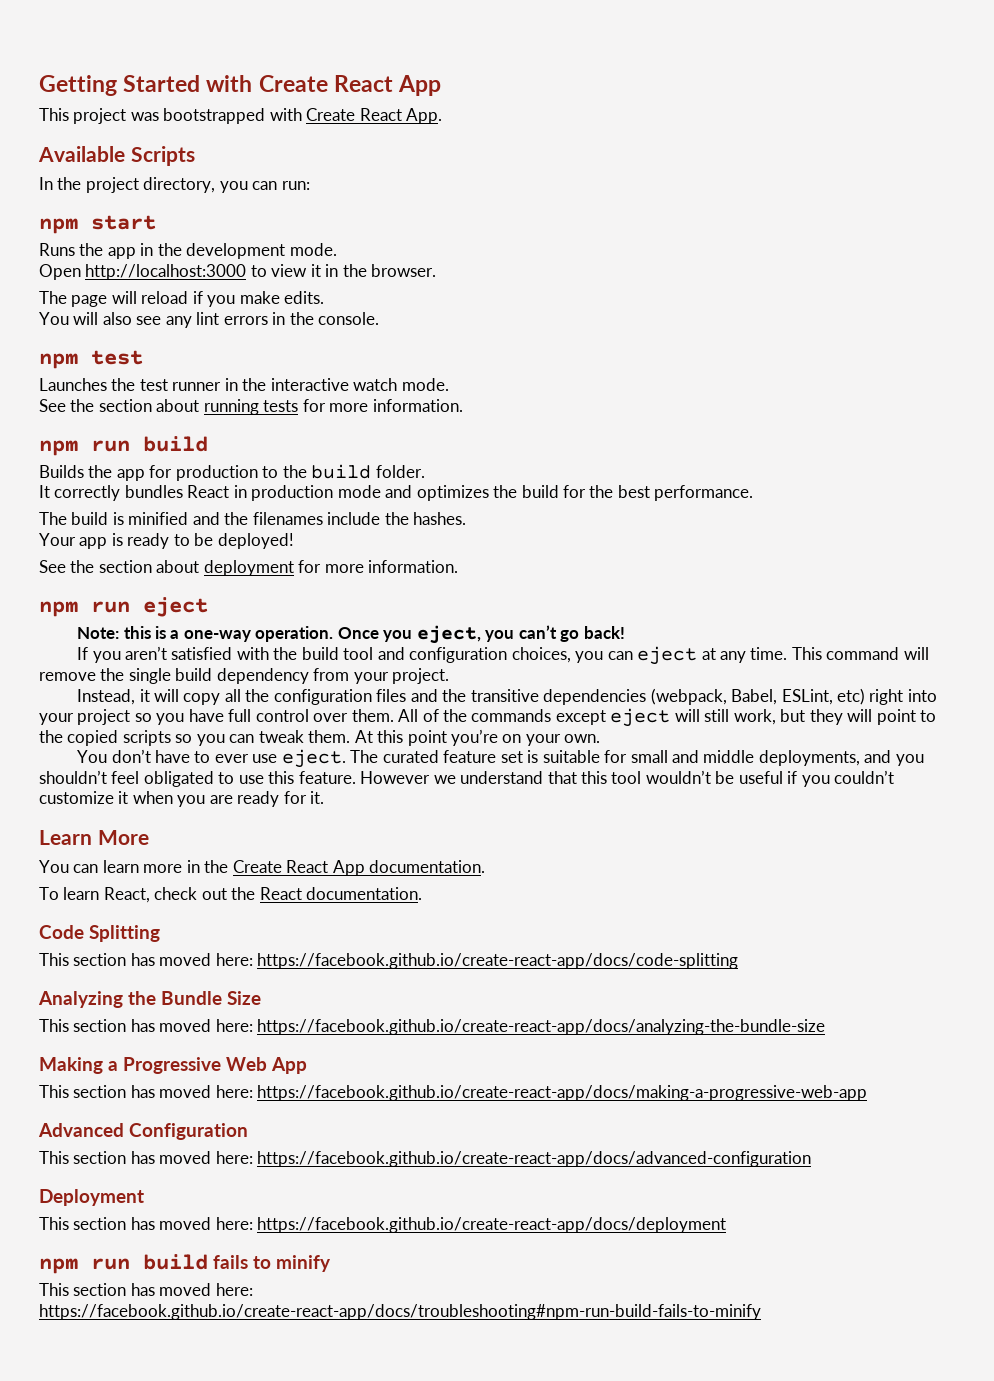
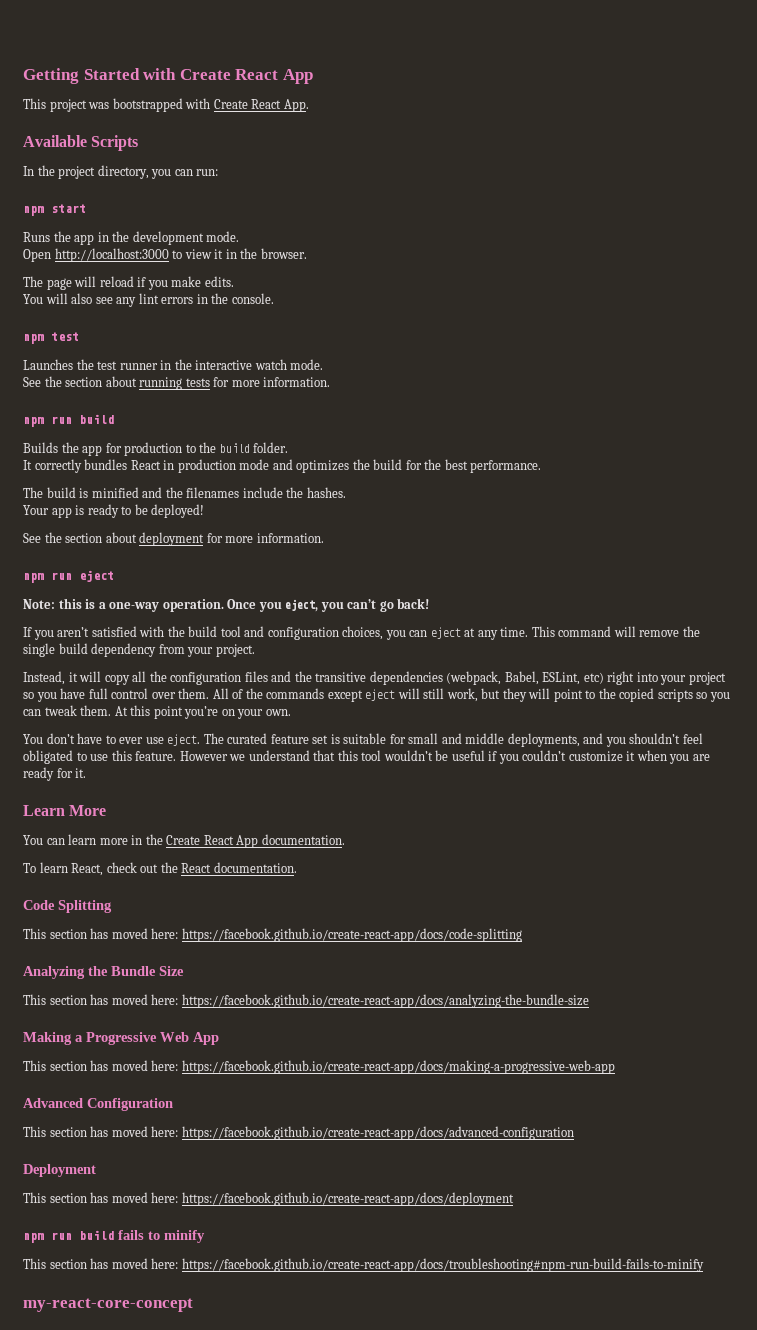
(761, 1312) none -> [23,1298,193,1312] // my-react-core-concept

